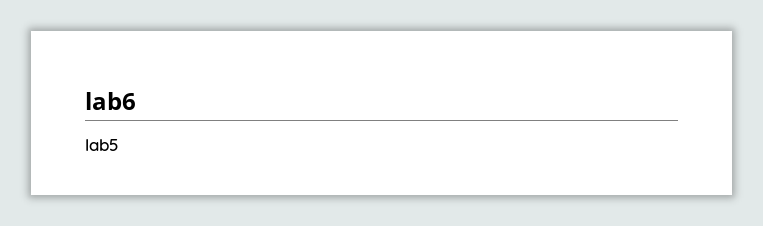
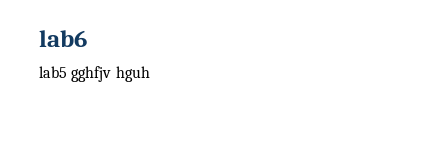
(119, 145) none -> [71,66,150,82] gghfjv hguh

